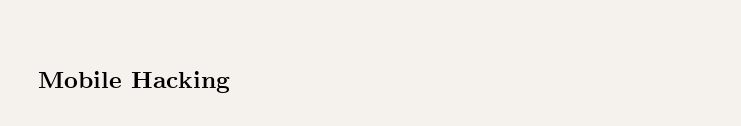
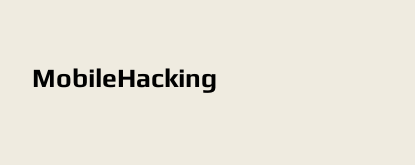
[38,71,230,93] Mobile Hacking -> [32,68,217,93] MobileHacking

